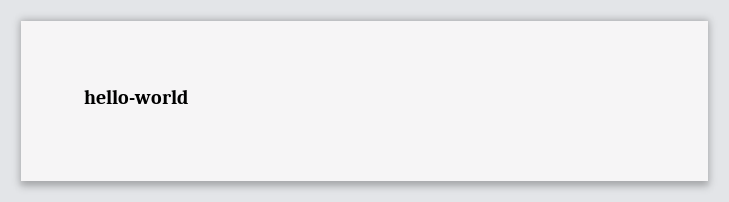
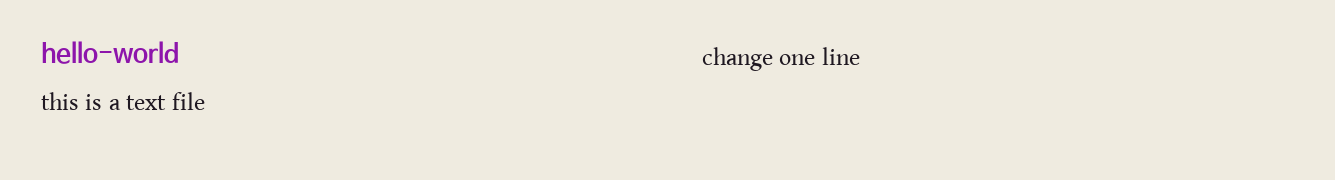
(188, 96) none -> [41,92,205,110] [702,47,860,71] // this is a text file // change one line

